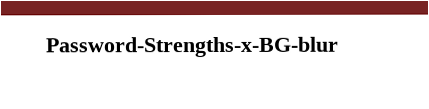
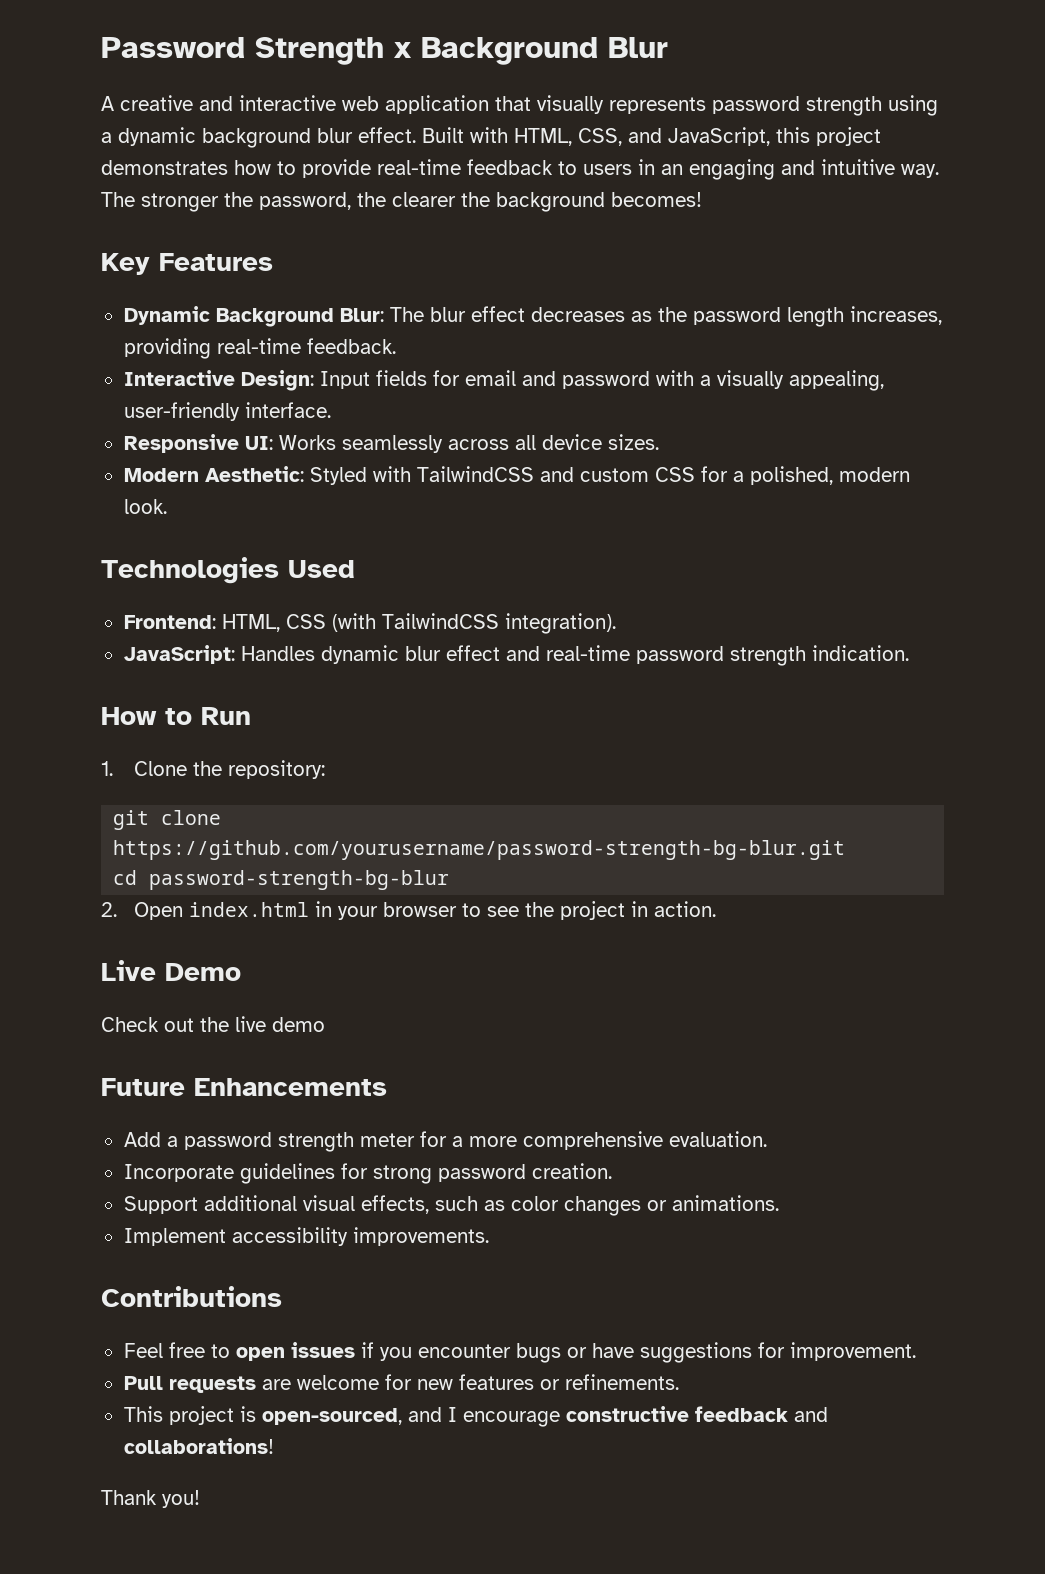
[45,36,339,58] Password-Strengths-x-BG-blur -> [101,37,668,65] [101,95,938,116] [101,127,881,148] [101,159,939,180] [101,192,702,212] [101,253,273,275] [123,306,942,327] [123,338,396,359] [123,370,884,391] [123,402,331,421] [123,434,659,453] [123,466,910,485] [123,499,167,514] [101,557,355,584] [123,613,616,634] [123,645,909,666] [101,707,251,725] [101,760,326,779] [113,810,222,830] [113,840,846,860] [113,870,450,890] [101,901,717,920] [101,960,241,981] [101,1016,325,1032] [101,1078,387,1096] [123,1131,767,1152] [123,1163,612,1184] [123,1195,779,1216] [123,1227,489,1246] [101,1286,282,1307] [123,1342,916,1363] [123,1374,679,1393] [123,1406,828,1427] [123,1438,274,1454] [101,1490,200,1508] Password Strength x Background Blur // A creative and interactive web application that visually represents password strength using a dynamic background blur effect. Built with HTML, CSS, and JavaScript, this project demonstrates how to provide real-time feedback to users in an engaging and intuitive way. The stronger the password, the clearer the background becomes! // Key Features // Dynamic Background Blur: The blur effect decreases as the password length increases, providing real-time feedback. // Interactive Design: Input fields for email and password with a visually appealing, user-friendly interface. // Responsive UI: Works seamlessly across all device sizes. // Modern Aesthetic: Styled with TailwindCSS and custom CSS for a polished, modern look. // Technologies Used // Frontend: HTML, CSS (with TailwindCSS integration). // JavaScript: Handles dynamic blur effect and real-time password strength indication. // How to Run // 1. Clone the repository: // git clone https://github.com/yourusername/password-strength-bg-blur.git // cd password-strength-bg-blur // 2. Open index.html in your browser to see the project in action. // Live Demo // Check out the live demo // Future Enhancements // Add a password strength meter for a more comprehensive evaluation. // Incorporate guidelines for strong password creation. // Support additional visual effects, such as color changes or animations. // Implement accessibility improvements. // Contributions // Feel free to open issues if you encounter bugs or have suggestions for improvement. // Pull requests are welcome for new features or refinements. // This project is open-sourced, and I encourage constructive feedback and collaborations! // Thank you!

